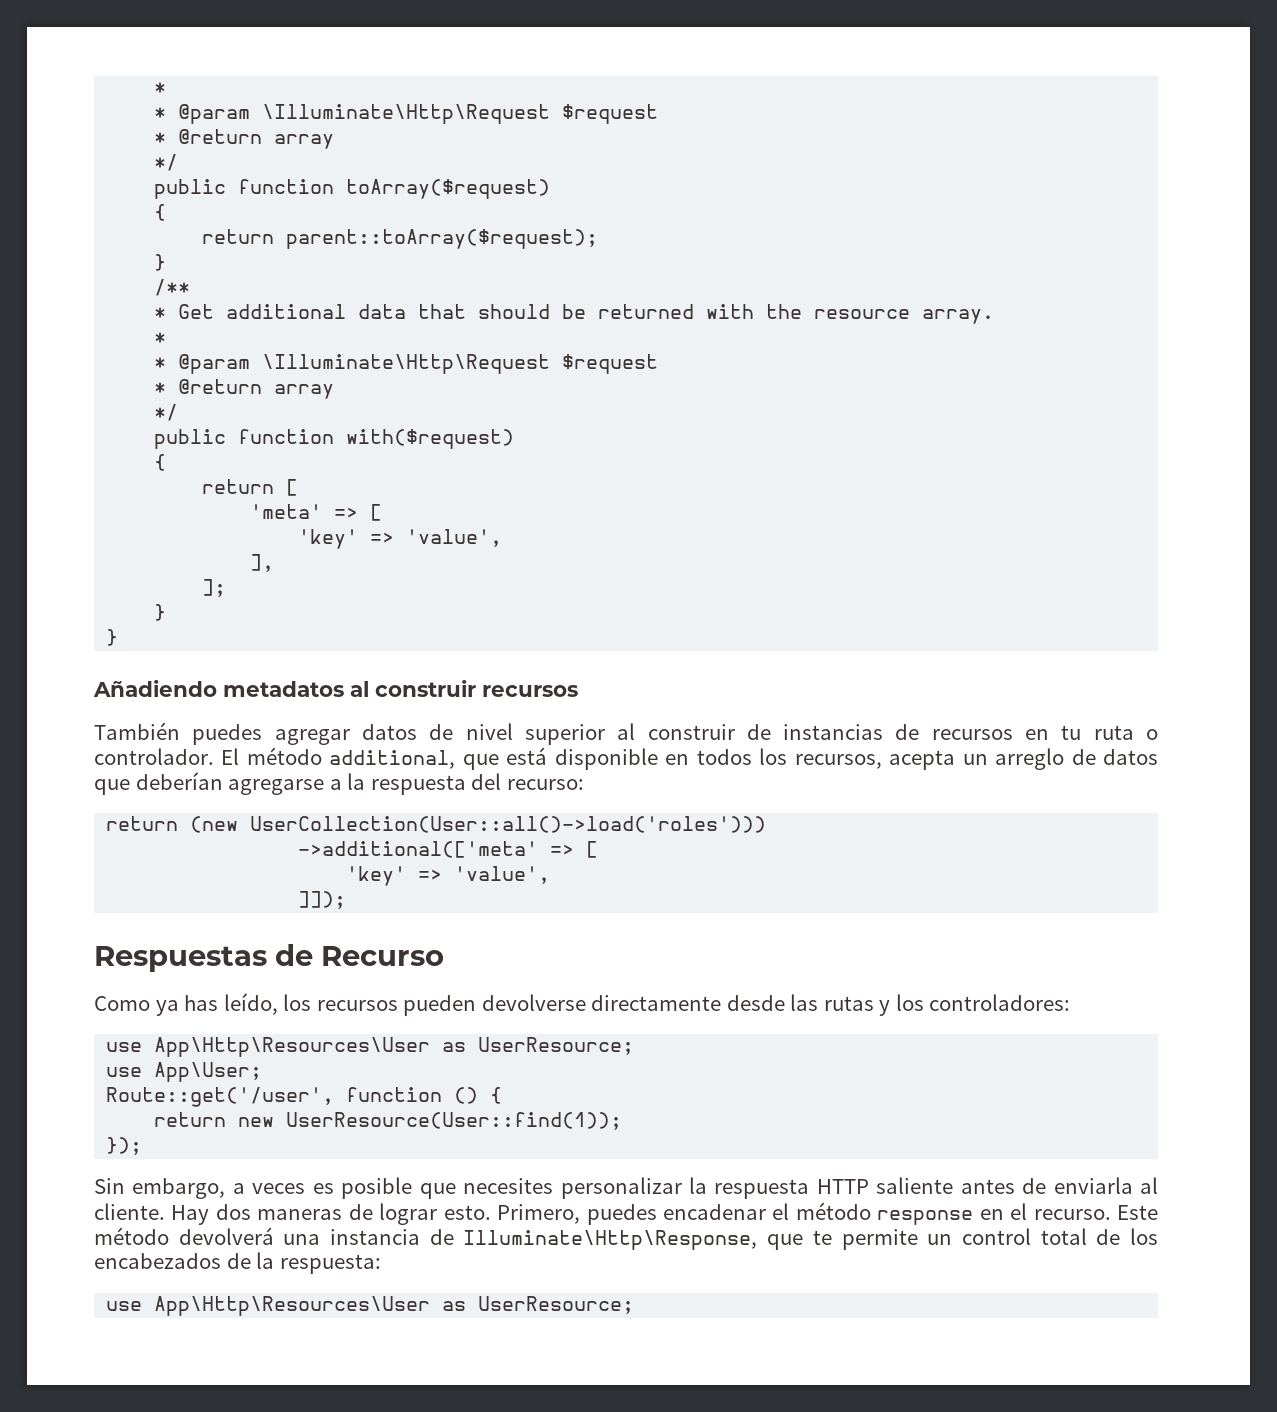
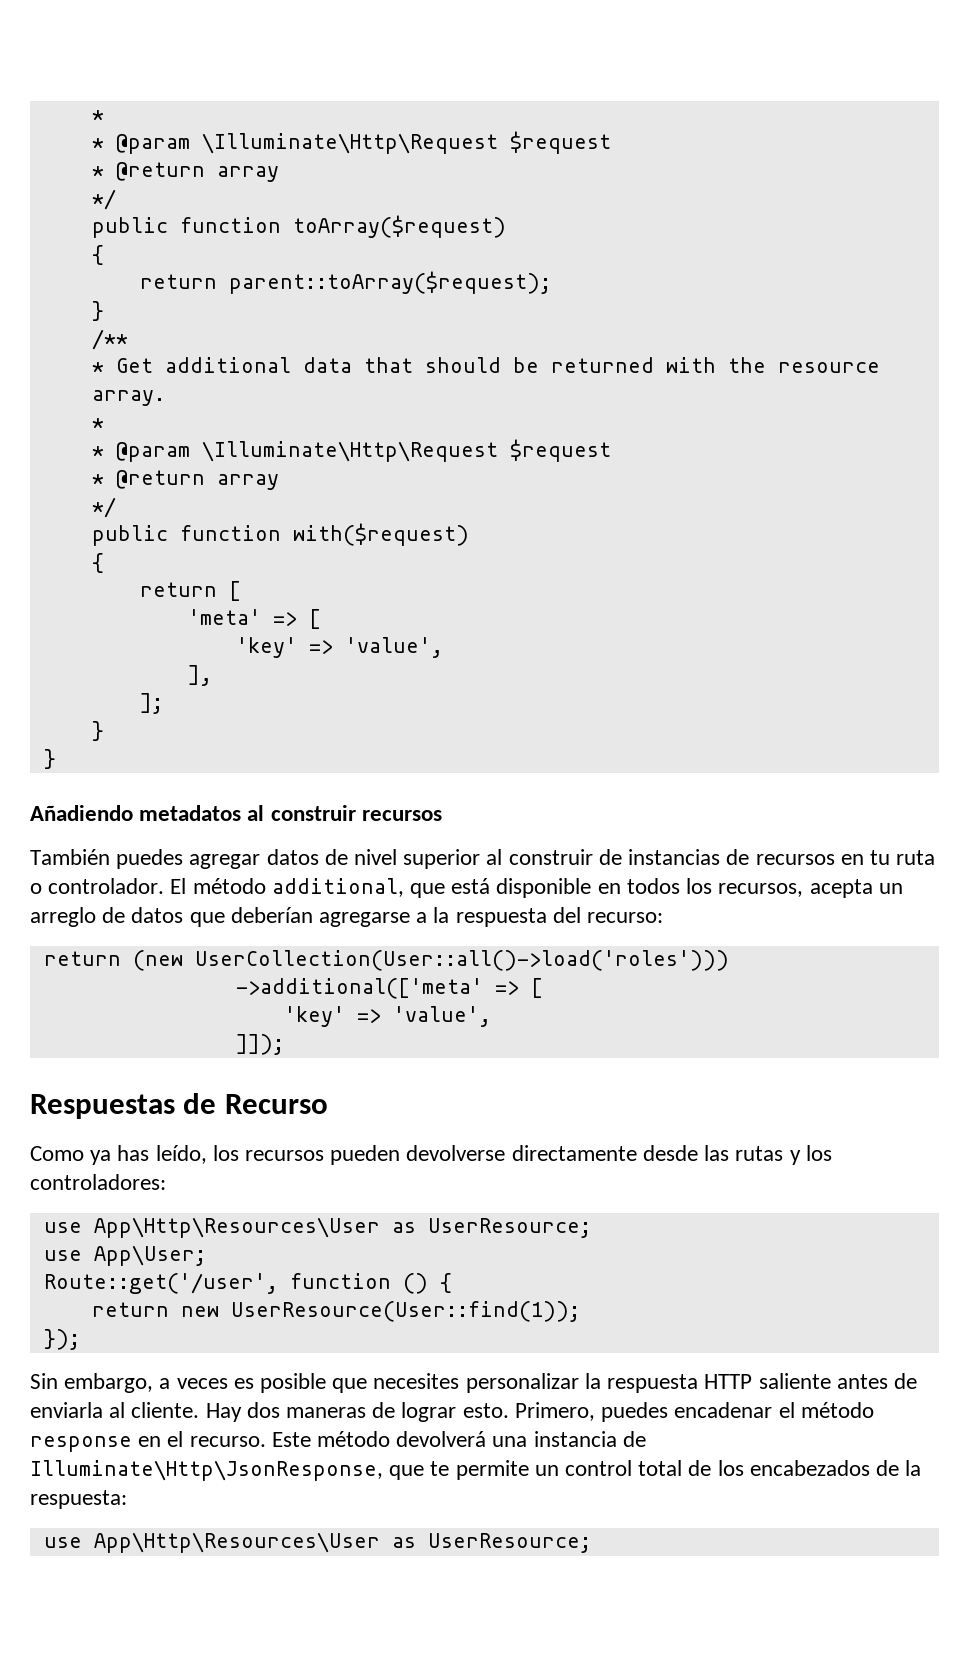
[463,1230,758,1250] Illuminate\Http\Response, -> [30,1460,383,1481] Illuminate\Http\JsonResponse,

